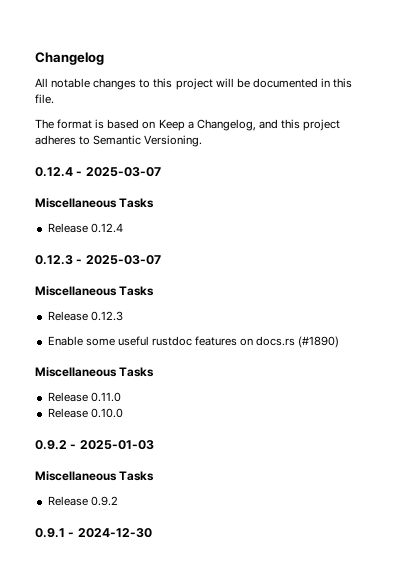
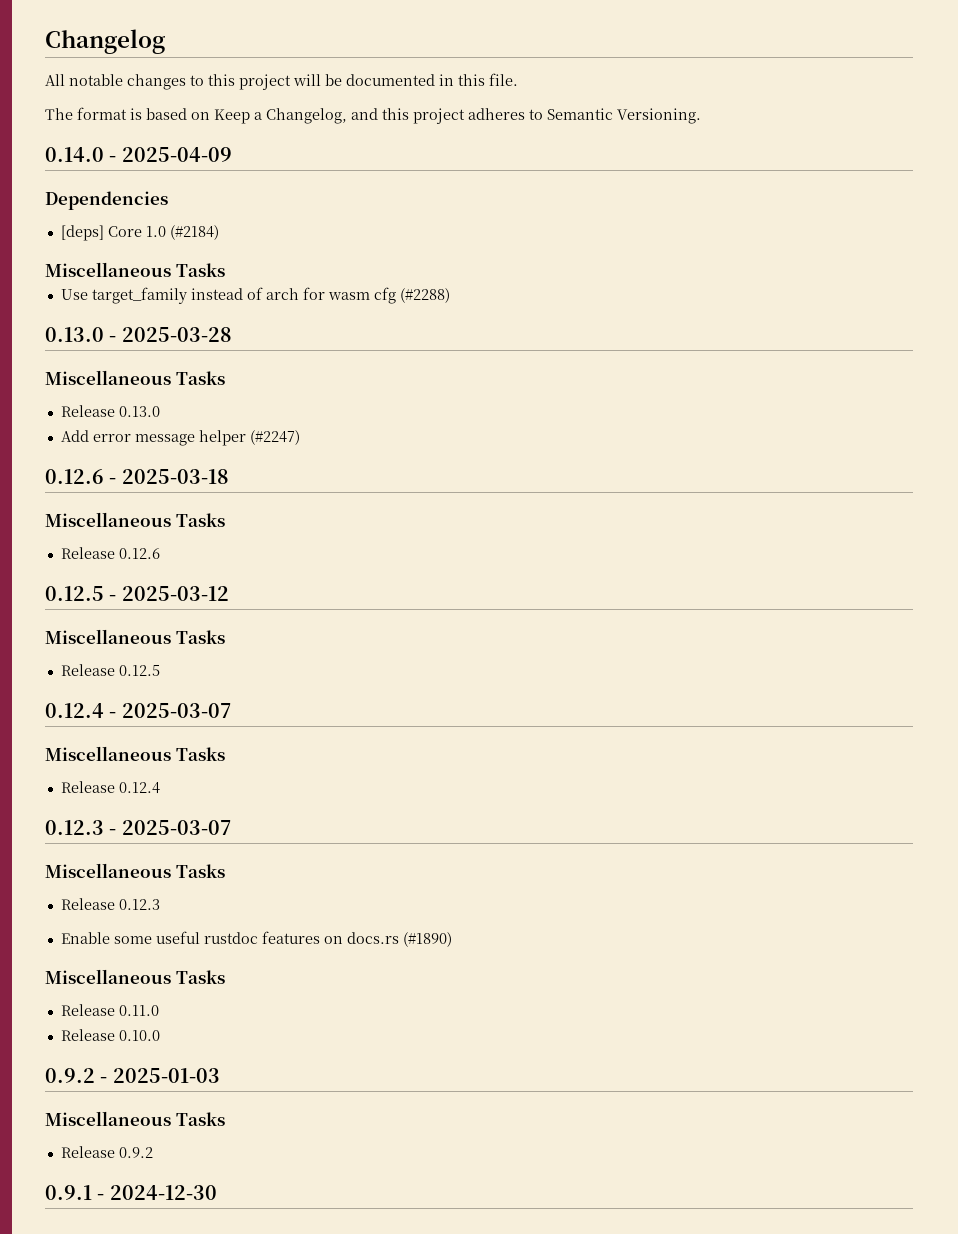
(203, 141) none -> [45,147,232,162] [45,191,168,210] [60,225,219,241] [45,262,225,277] [60,287,450,304] [45,327,232,342] [45,370,225,385] [60,405,160,417] [60,430,300,446] [45,469,229,484] [45,512,225,527] [60,547,160,559] [45,586,229,601] [45,629,225,644] [60,664,160,676] // 0.14.0 - 2025-04-09 // Dependencies // [deps] Core 1.0 (#2184) // Miscellaneous Tasks // Use target_family instead of arch for wasm cfg (#2288) // 0.13.0 - 2025-03-28 // Miscellaneous Tasks // Release 0.13.0 // Add error message helper (#2247) // 0.12.6 - 2025-03-18 // Miscellaneous Tasks // Release 0.12.6 // 0.12.5 - 2025-03-12 // Miscellaneous Tasks // Release 0.12.5

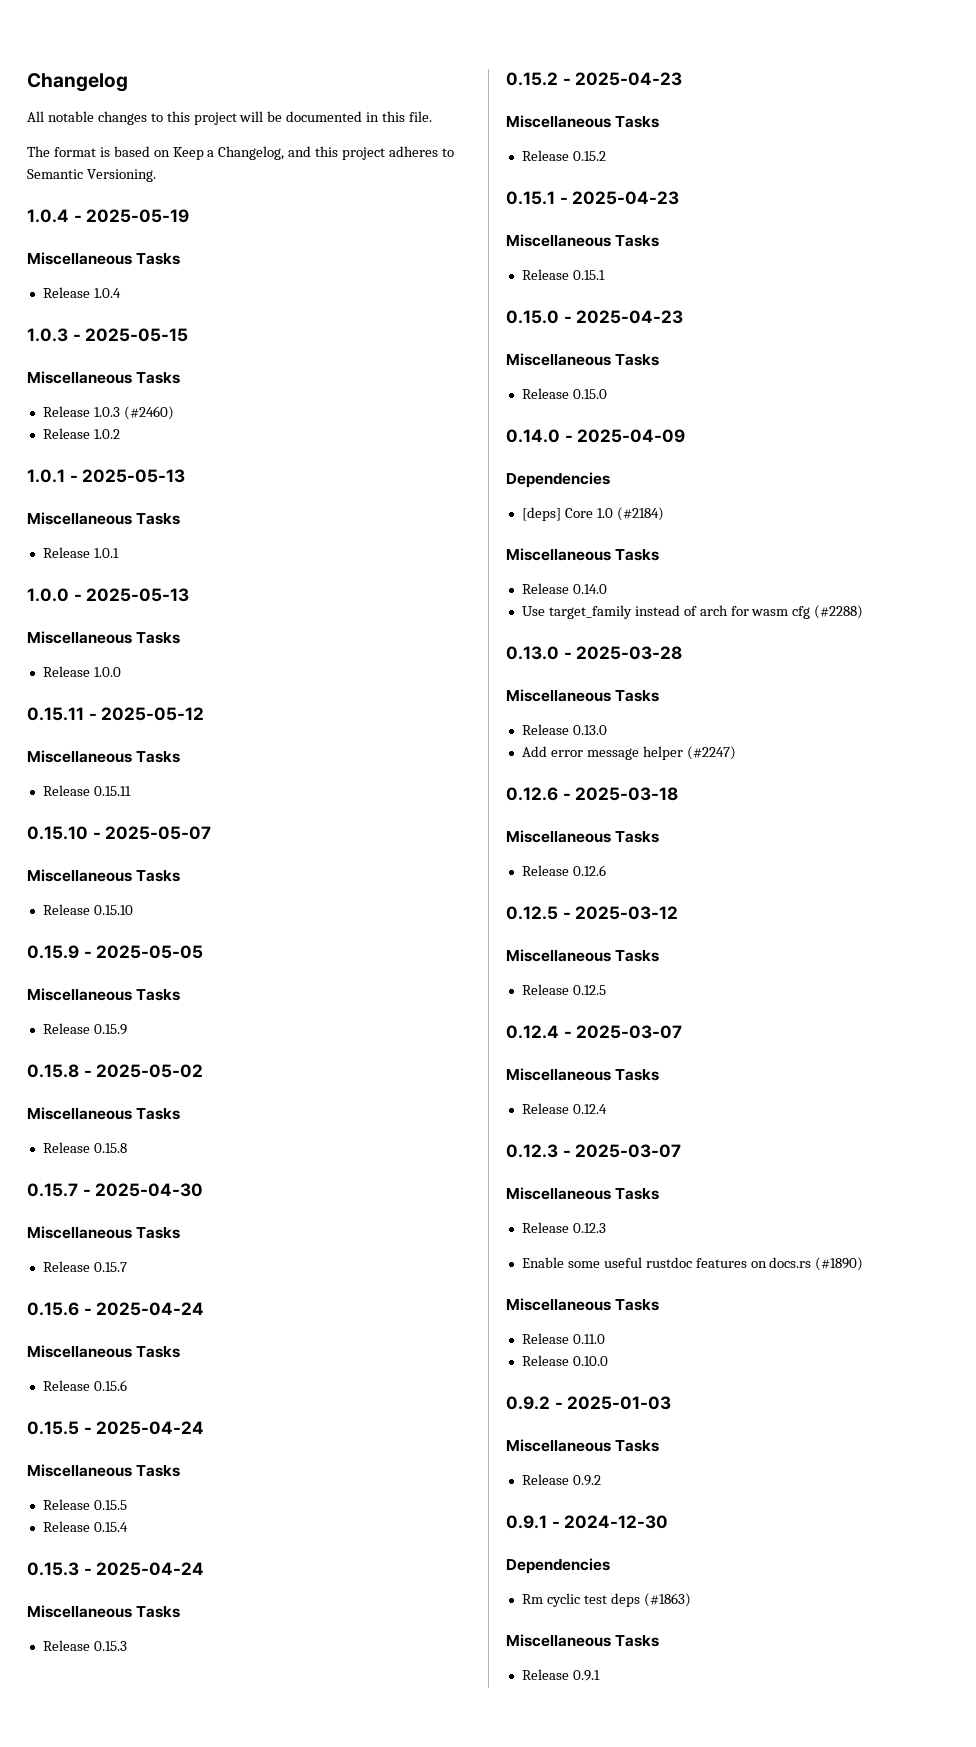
(701, 116) none -> [27,209,190,223] [27,252,181,265] [42,287,121,298] [27,328,189,342] [27,371,181,384] [42,406,174,420] [42,428,120,439] [27,469,186,483] [27,512,181,525] [42,547,119,558] [27,588,190,602] [27,631,181,644] [42,666,121,677] [27,707,205,721] [27,750,181,763] [42,785,131,796] [27,826,212,840] [27,869,181,882] [42,904,133,915] [27,945,204,959] [27,988,181,1001] [42,1023,127,1035] [27,1064,204,1078] [27,1107,181,1120] [42,1142,127,1153] [27,1183,204,1197] [27,1226,181,1239] [42,1261,127,1272] [27,1302,205,1316] [27,1345,181,1358] [42,1380,127,1391] [27,1421,205,1435] [27,1464,181,1477] [42,1499,127,1510] [42,1521,128,1532] [27,1562,205,1576] [27,1605,181,1618] [42,1640,127,1651] [506,72,683,86] [506,115,660,128] [521,150,606,161] [506,191,680,205] [506,234,660,247] [521,269,605,280] [506,310,684,324] [506,353,660,366] [521,388,607,399] // 1.0.4 - 2025-05-19 // Miscellaneous Tasks // Release 1.0.4 // 1.0.3 - 2025-05-15 // Miscellaneous Tasks // Release 1.0.3 (#2460) // Release 1.0.2 // 1.0.1 - 2025-05-13 // Miscellaneous Tasks // Release 1.0.1 // 1.0.0 - 2025-05-13 // Miscellaneous Tasks // Release 1.0.0 // 0.15.11 - 2025-05-12 // Miscellaneous Tasks // Release 0.15.11 // 0.15.10 - 2025-05-07 // Miscellaneous Tasks // Release 0.15.10 // 0.15.9 - 2025-05-05 // Miscellaneous Tasks // Release 0.15.9 // 0.15.8 - 2025-05-02 // Miscellaneous Tasks // Release 0.15.8 // 0.15.7 - 2025-04-30 // Miscellaneous Tasks // Release 0.15.7 // 0.15.6 - 2025-04-24 // Miscellaneous Tasks // Release 0.15.6 // 0.15.5 - 2025-04-24 // Miscellaneous Tasks // Release 0.15.5 // Release 0.15.4 // 0.15.3 - 2025-04-24 // Miscellaneous Tasks // Release 0.15.3 // 0.15.2 - 2025-04-23 // Miscellaneous Tasks // Release 0.15.2 // 0.15.1 - 2025-04-23 // Miscellaneous Tasks // Release 0.15.1 // 0.15.0 - 2025-04-23 // Miscellaneous Tasks // Release 0.15.0
(225, 270) none -> [521,583,607,594] // Release 0.14.0
(217, 1192) none -> [506,1558,610,1574] [521,1593,691,1607] [506,1634,660,1647] [521,1669,600,1681] // Dependencies // Rm cyclic test deps (#1863) // Miscellaneous Tasks // Release 0.9.1

